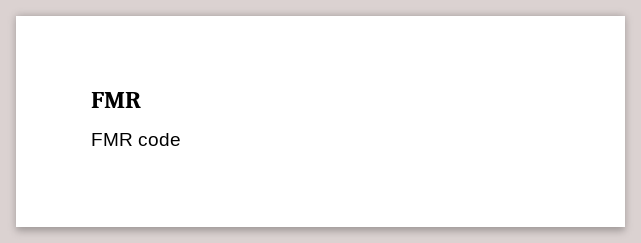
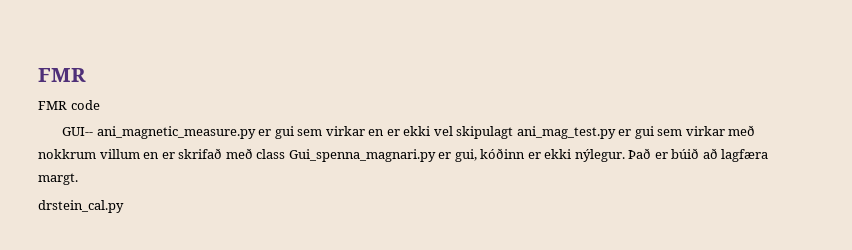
(182, 139) none -> [62,125,756,139] [38,148,769,162] [38,173,78,185] [38,200,124,213] // GUI-- ani_magnetic_measure.py er gui sem virkar en er ekki vel skipulagt ani_mag_test.py er gui sem virkar með nokkrum villum en er skrifað með class Gui_spenna_magnari.py er gui, kóðinn er ekki nýlegur. Það er búið að lagfæra margt. // drstein_cal.py

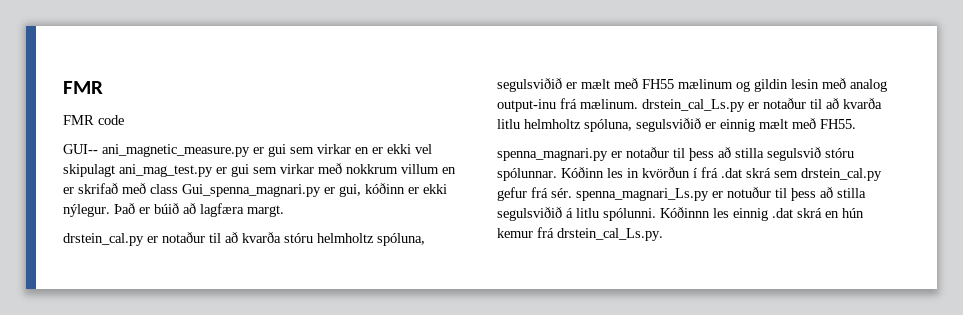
(124, 206) none -> [147,232,425,246] [497,78,887,92] [497,98,882,112] [497,118,856,132] [497,147,854,161] [497,167,882,181] [497,187,866,201] [497,207,864,221] [497,227,663,241] er notaður til að kvarða stóru helmholtz spóluna, segulsviðið er mælt með FH55 mælinum og gildin lesin með analog output-inu frá mælinum. drstein_cal_Ls.py er notaður til að kvarða litlu helmholtz spóluna, segulsviðið er einnig mælt með FH55. // spenna_magnari.py er notaður til þess að stilla segulsvið stóru spólunnar. Kóðinn les in kvörðun í frá .dat skrá sem drstein_cal.py gefur frá sér. spenna_magnari_Ls.py er notuður til þess að stilla segulsviðið á litlu spólunni. Kóðinnn les einnig .dat skrá en hún kemur frá drstein_cal_Ls.py.

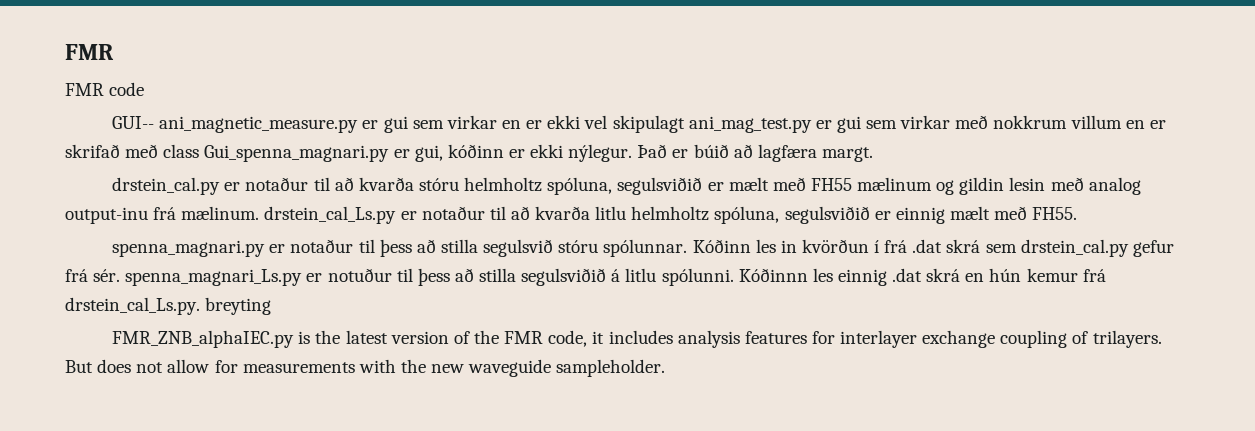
(663, 234) none -> [205,297,272,315] [112,330,1162,348] [65,359,666,377] breyting // FMR_ZNB_alphaIEC.py is the latest version of the FMR code, it includes analysis features for interlayer exchange coupling of trilayers. But does not allow for measurements with the new waveguide sampleholder.

